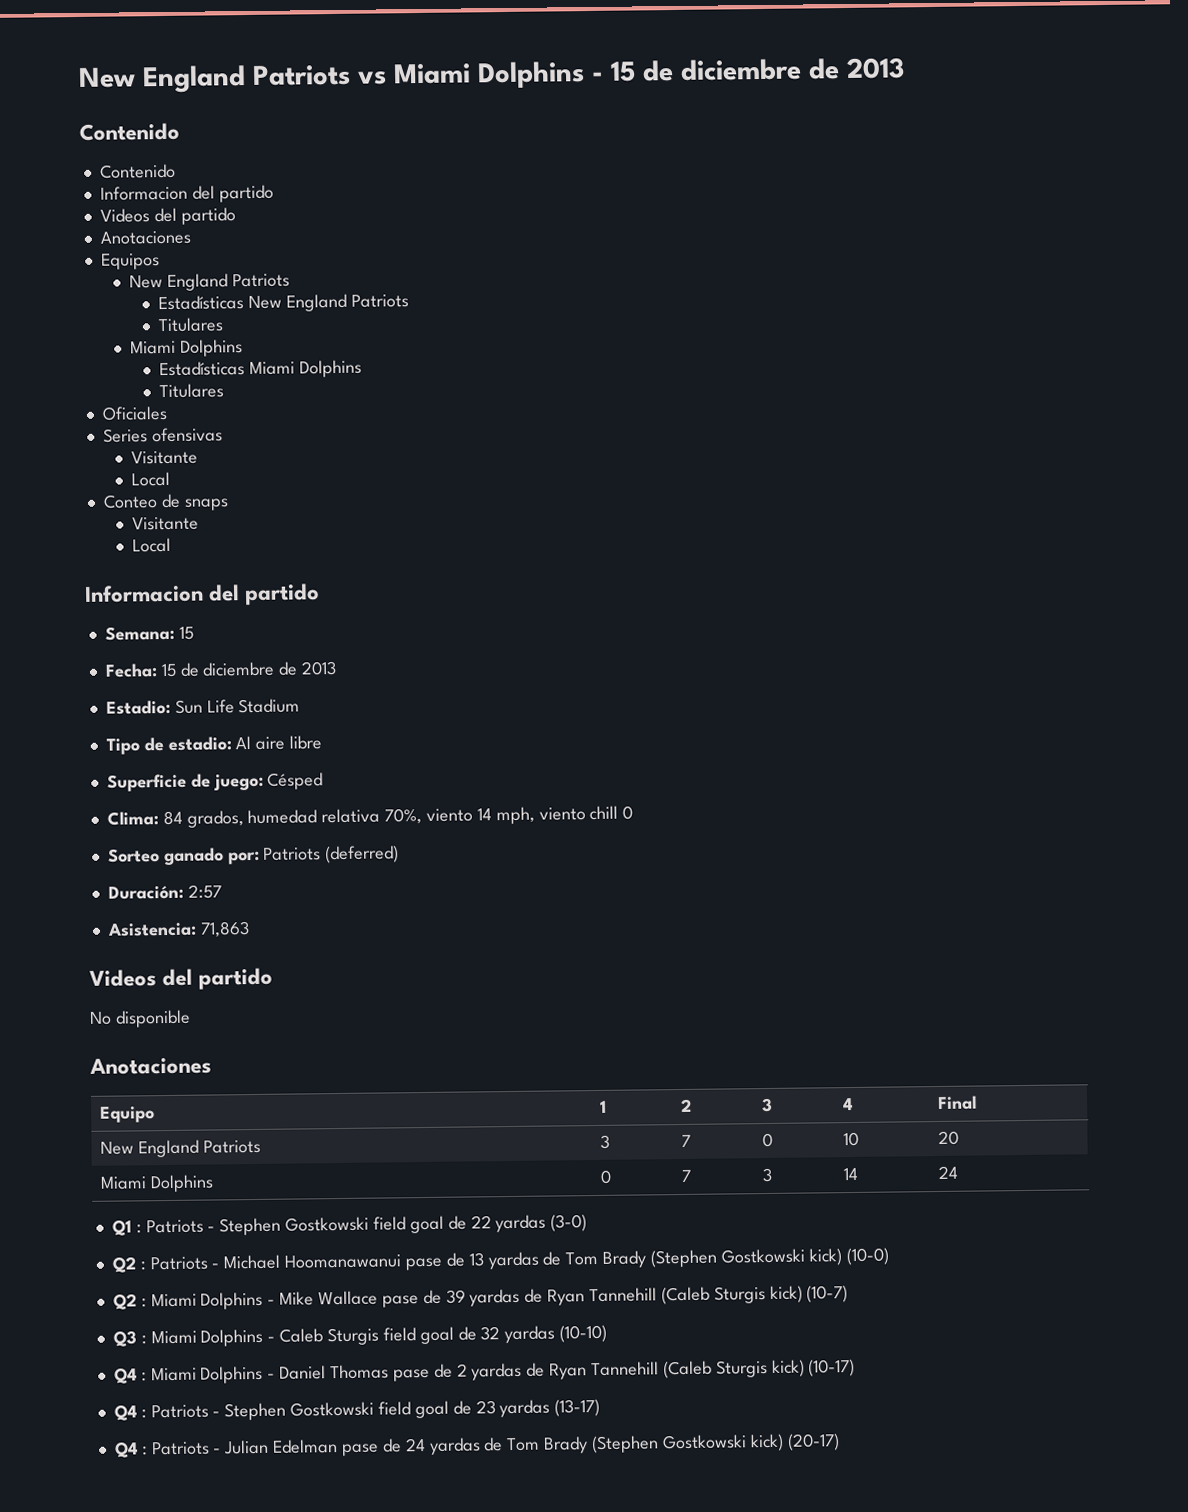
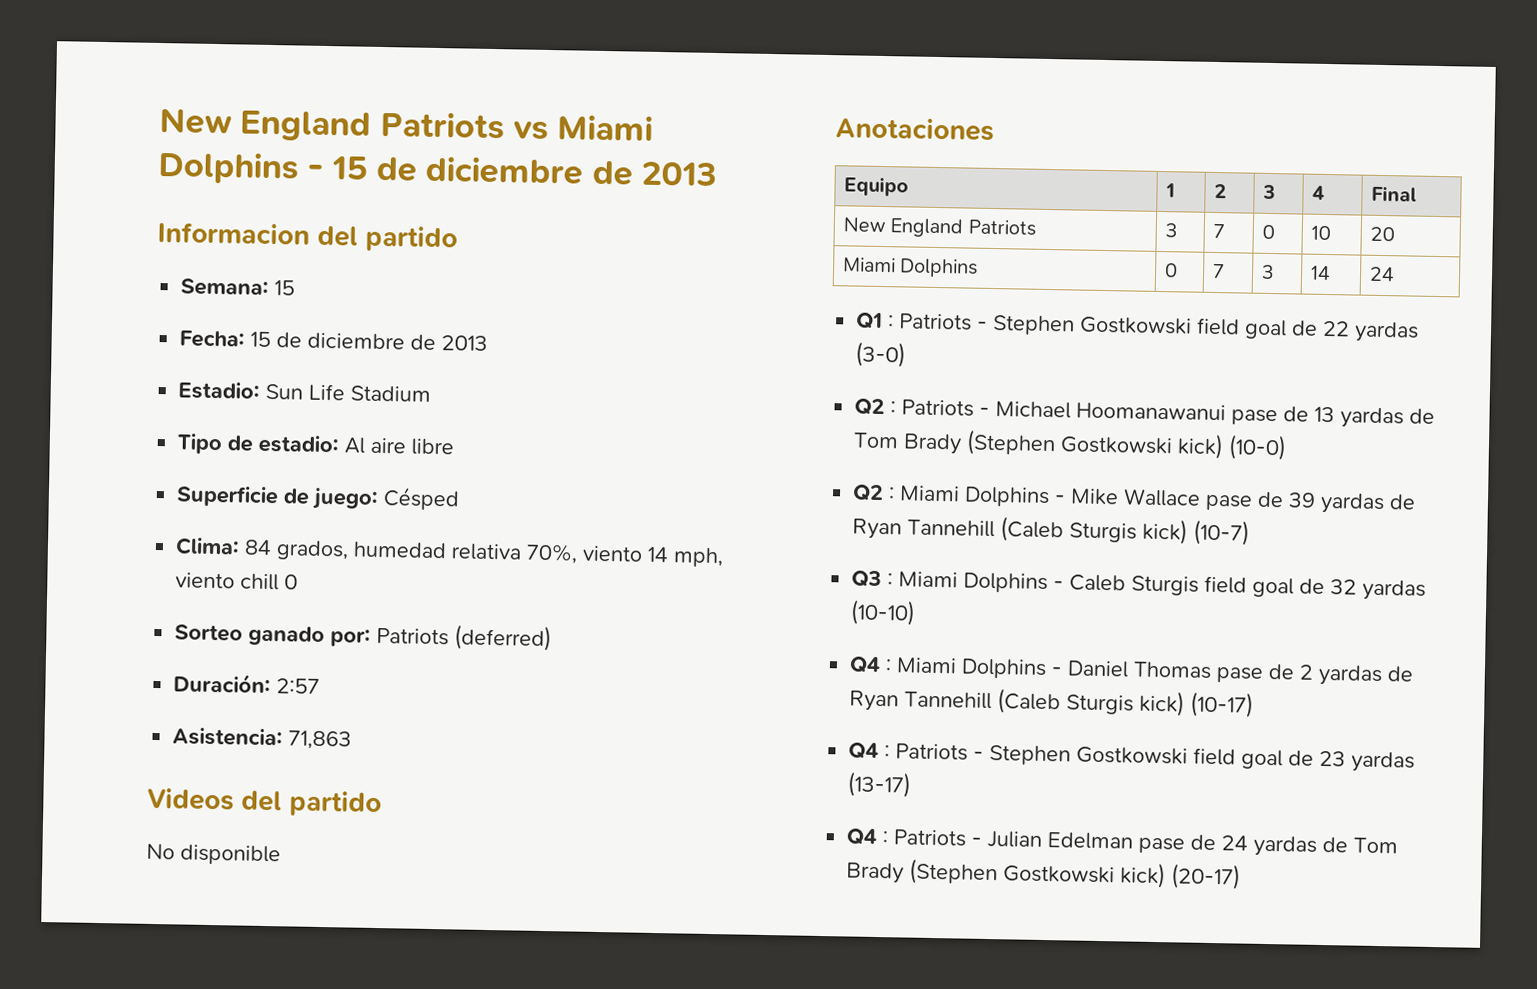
[79,122,180,141] [99,163,176,179] [99,184,274,203] [99,207,236,225] [99,230,191,245] [100,253,160,270] [129,273,291,291] [158,293,409,312] [158,317,225,333] [130,339,244,357] [159,359,362,378] [159,383,225,399] [101,405,168,421] [102,427,223,443] [131,450,199,465] [131,471,171,487] [102,493,229,511] [132,516,200,531] [132,537,172,553] // Contenido // Contenido // Informacion del partido // Videos del partido // Anotaciones // Equipos // New England Patriots // Estadísticas New England Patriots // Titulares // Miami Dolphins // Estadísticas Miami Dolphins // Titulares // Oficiales // Series ofensivas // Visitante // Local // Conteo de snaps // Visitante // Local -> (717, 174) none

